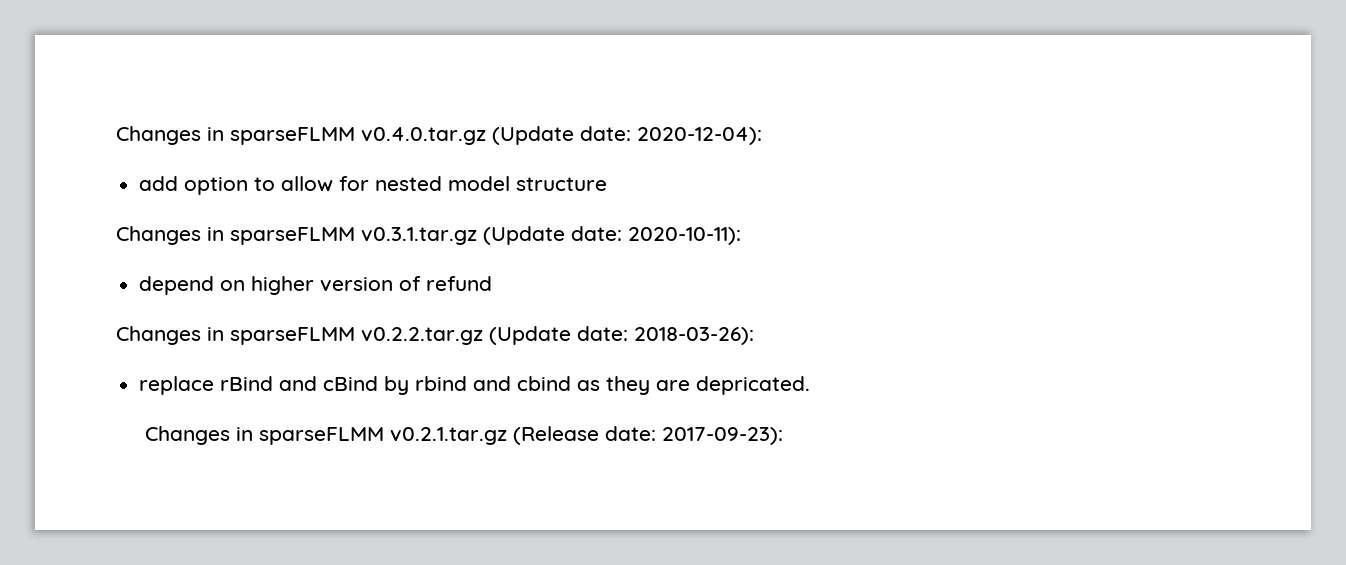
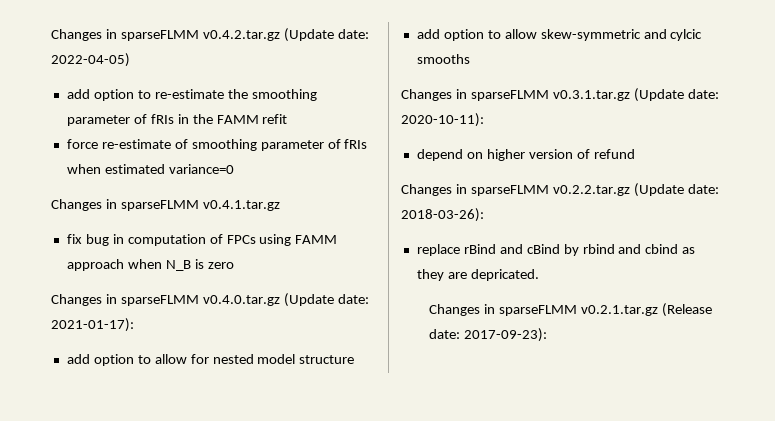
[116,126,355,145] Changes in sparseFLMM -> [51,28,369,42] [51,53,130,67] [66,89,317,101] [66,114,288,126] [66,139,368,151] [66,164,234,174] [51,199,280,211] [66,234,338,246] [66,259,234,271] [51,294,199,306] Changes in sparseFLMM v0.4.2.tar.gz (Update date: 2022-04-05) // add option to re-estimate the smoothing parameter of fRIs in the FAMM refit // force re-estimate of smoothing parameter of fRIs when estimated variance=0 // Changes in sparseFLMM v0.4.1.tar.gz // fix bug in computation of FPCs using FAMM approach when N_B is zero // Changes in sparseFLMM
[637,127,762,145] 2020-12-04): -> [51,318,134,332] 2021-01-17):
(608, 184) none -> [416,29,703,41] [416,54,470,64] // add option to allow skew-symmetric and cylcic smooths

